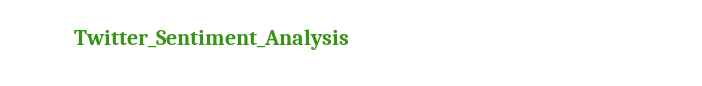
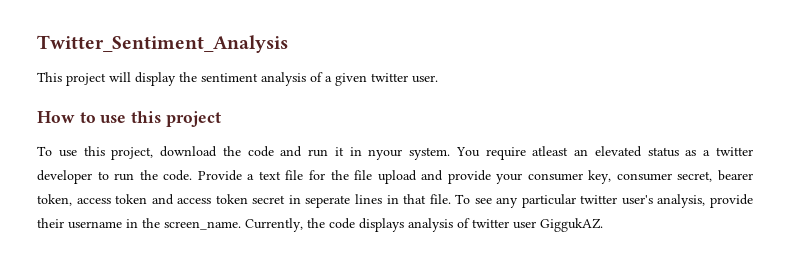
(349, 39) none -> [37,72,438,86] [37,111,221,127] [37,146,754,160] [37,170,753,184] [37,194,753,208] [37,218,603,232] // This project will display the sentiment analysis of a given twitter user. // How to use this project // To use this project, download the code and run it in nyour system. You require atleast an elevated status as a twitter developer to run the code. Provide a text file for the file upload and provide your consumer key, consumer secret, bearer token, access token and access token secret in seperate lines in that file. To see any particular twitter user's analysis, provide their username in the screen_name. Currently, the code displays analysis of twitter user GiggukAZ.

